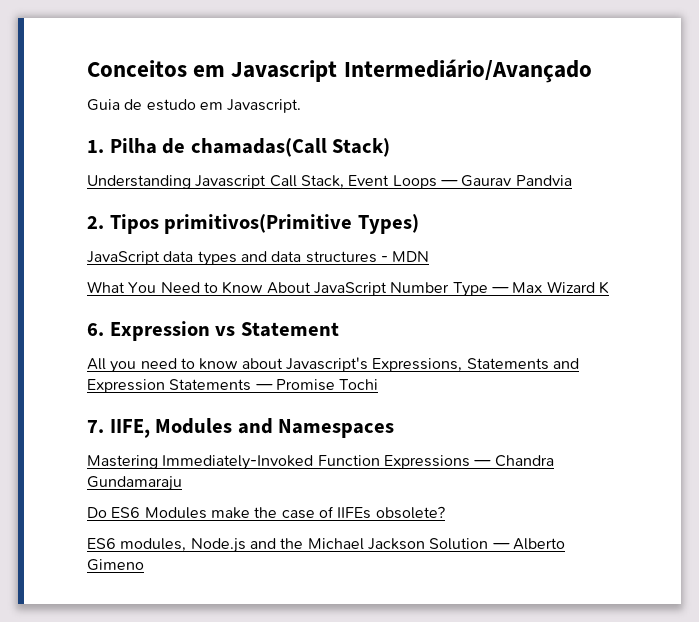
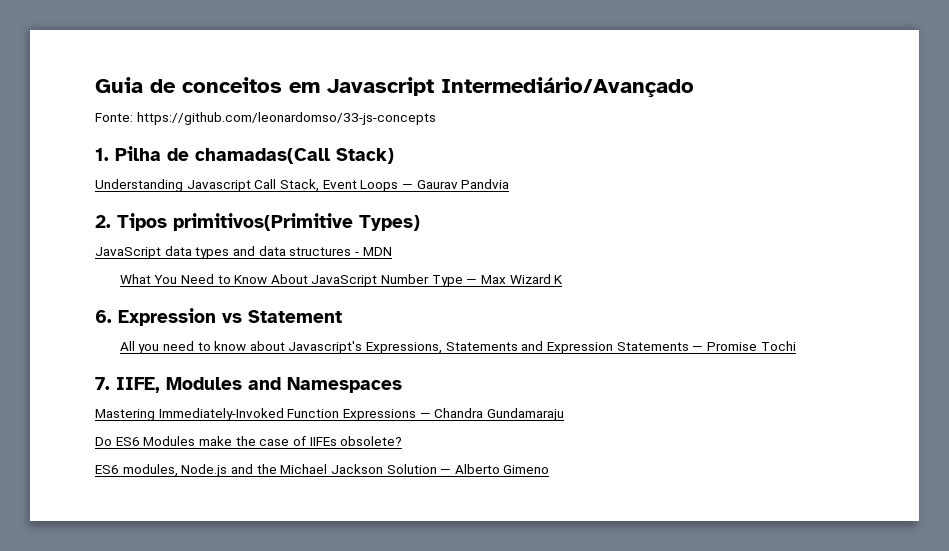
[87,60,187,77] Conceitos -> [95,77,282,93] Guia de conceitos
[87,99,302,113] Guia de estudo em Javascript. -> [95,112,436,125] Fonte: https://github.com/leonardomso/33-js-concepts

